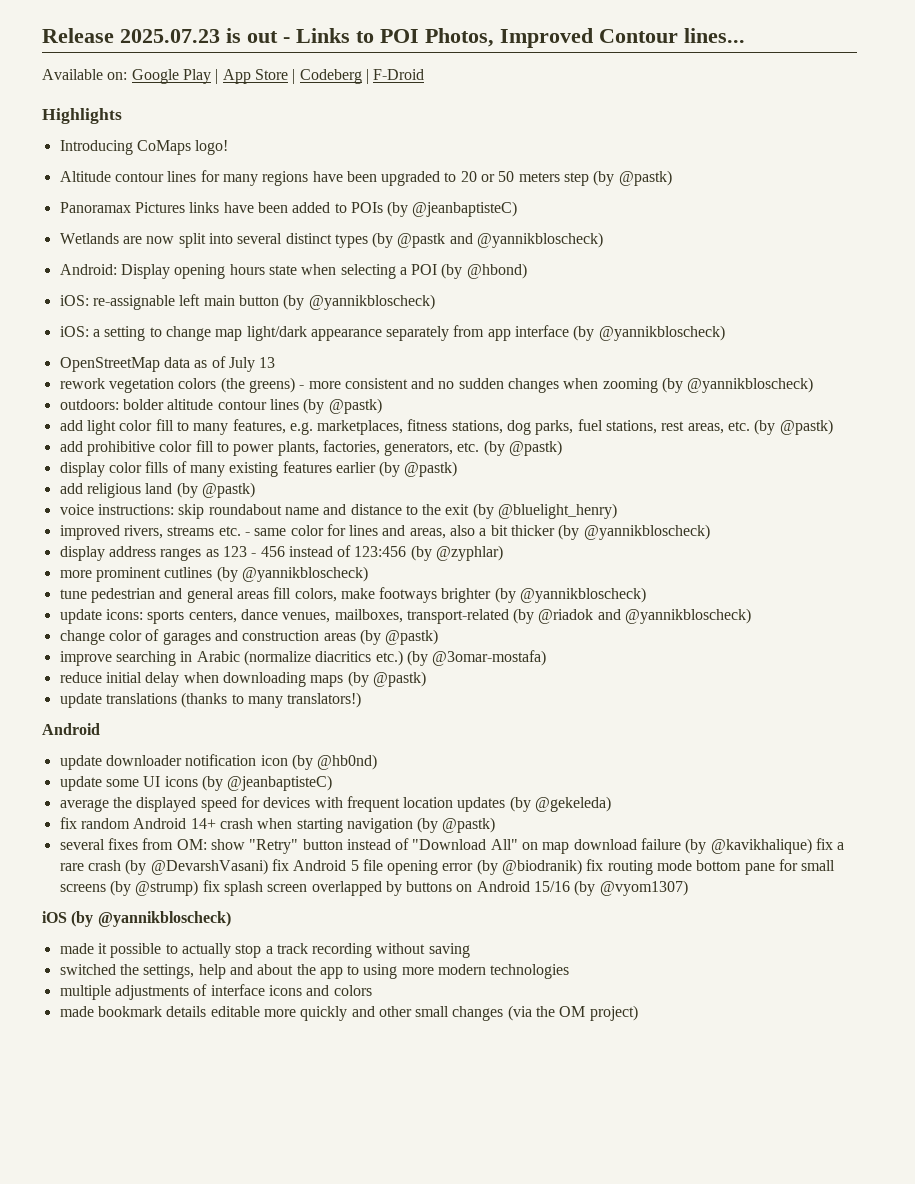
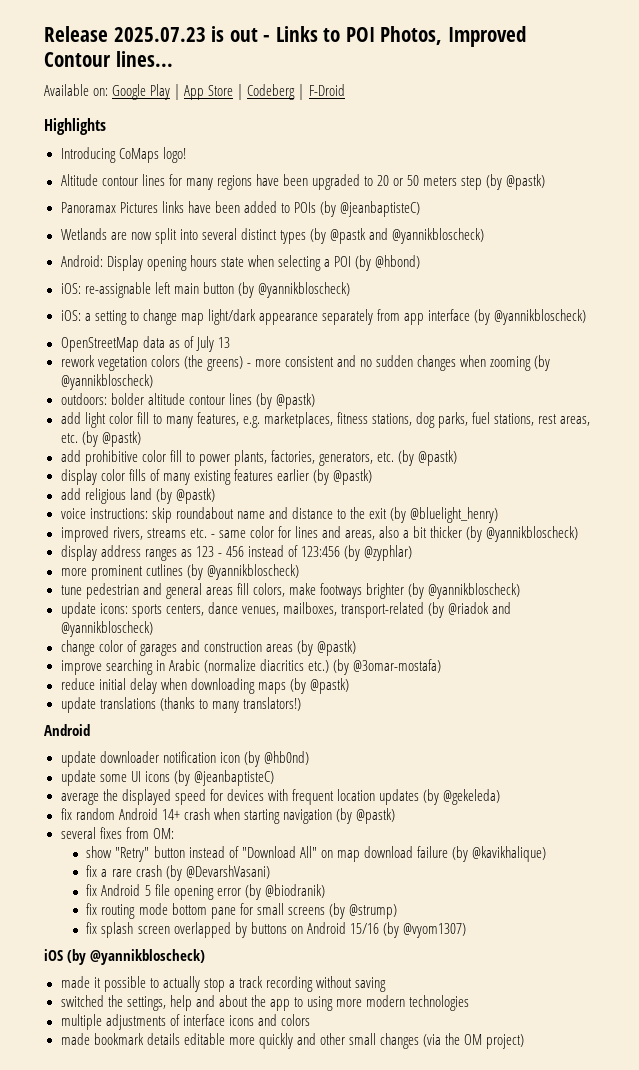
(207, 844) none -> (174, 833) //
(812, 846) none -> (547, 854) //
(268, 867) none -> (270, 872) //
(583, 867) none -> (325, 891) //
(199, 888) none -> (397, 911) //

